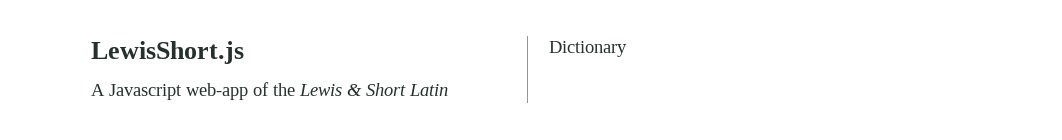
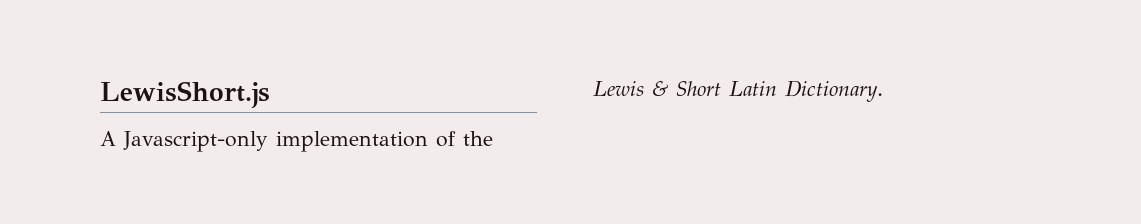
[109,83,248,100] Javascript web-app -> [123,131,428,152] Javascript-only implementation
[549,41,627,57] Dictionary -> [785,80,883,102] Dictionary.

